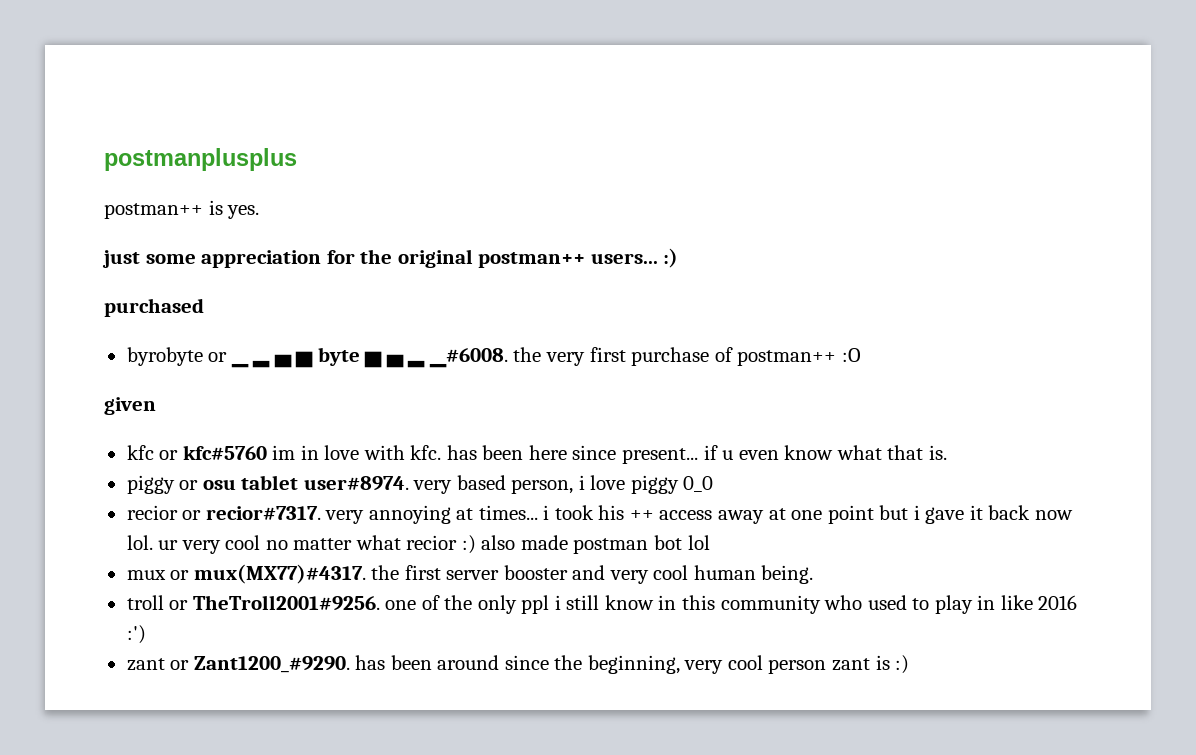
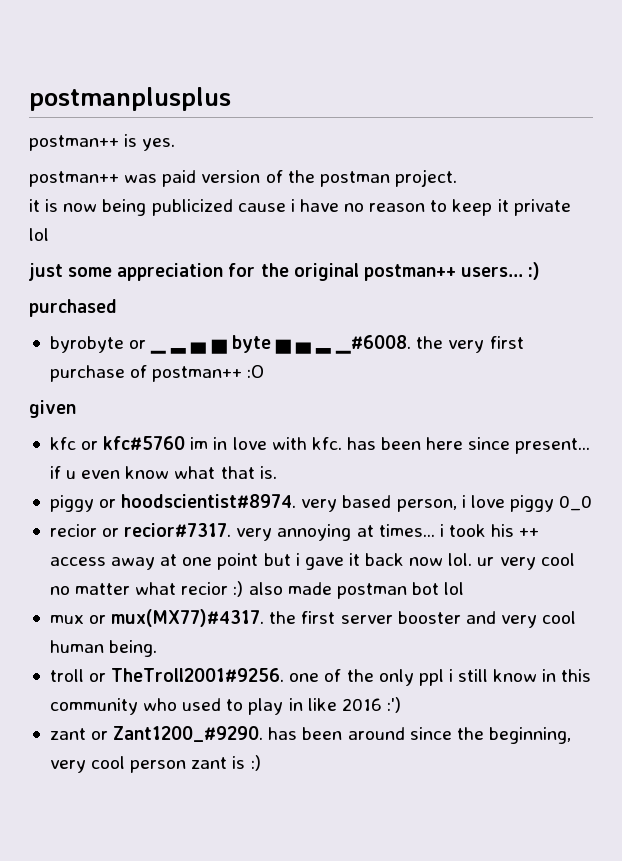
(260, 212) none -> [29,169,457,187] [29,199,571,216] [29,228,49,241] // postman++ was paid version of the postman project. // it is now being publicized cause i have no reason to keep it private lol
[202,475,409,491] osu tablet user#8974. -> [121,494,297,508] hoodscientist#8974.

